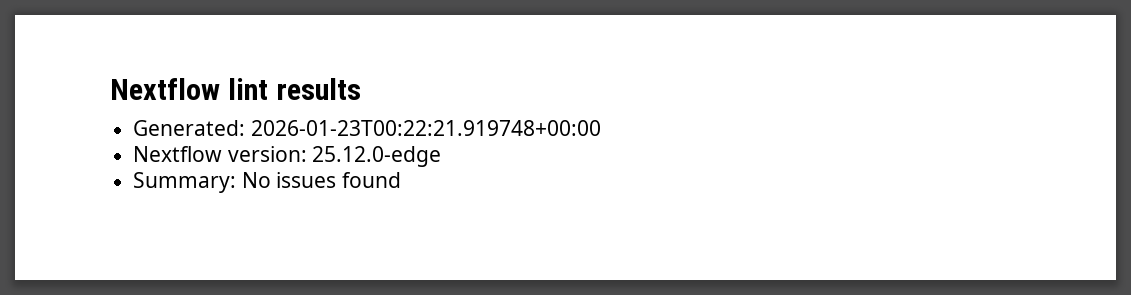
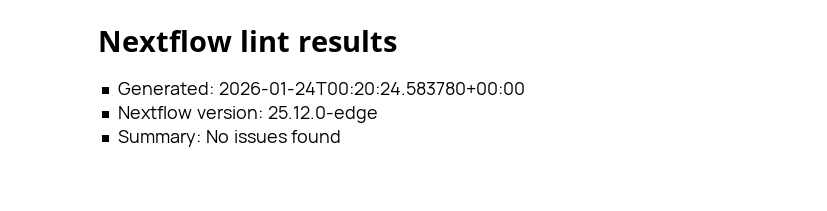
[250,120,601,136] 2026-01-23T00:22:21.919748+00:00 -> [218,82,525,95] 2026-01-24T00:20:24.583780+00:00

